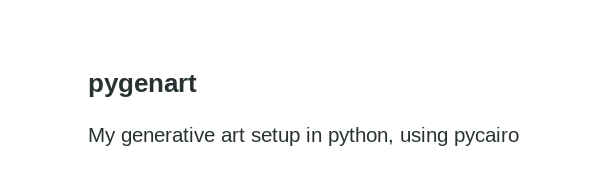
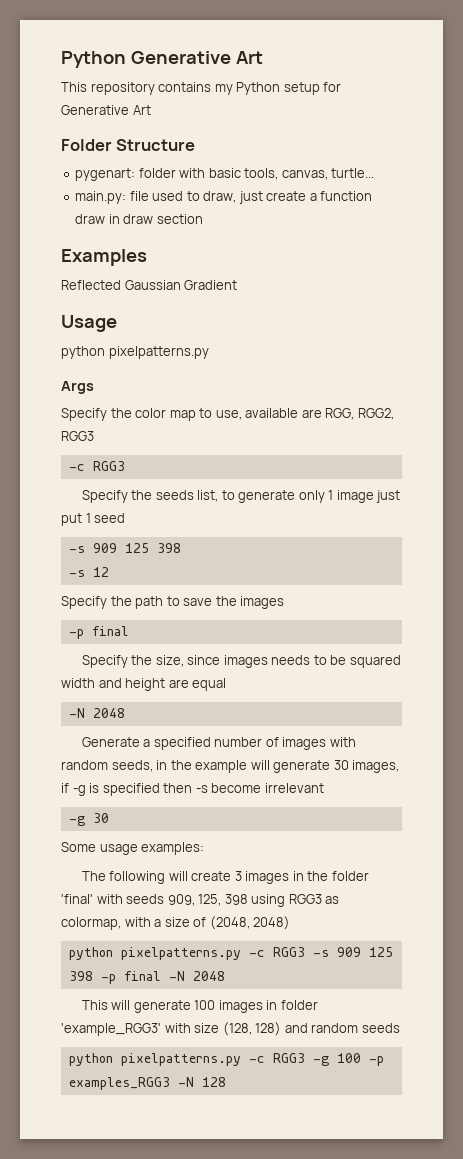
[88,75,197,97] [88,127,519,146] pygenart // My generative art setup in python, using pycairo -> [61,51,263,68] [61,82,342,95] [61,105,151,115] [61,139,196,151] [75,168,375,181] [75,191,373,204] [75,214,203,224] [61,249,147,266] [61,280,238,290] [61,315,117,332] [61,346,209,359] [61,381,94,394] [61,408,394,421] [61,431,94,441] [68,461,125,471] [81,490,401,503] [61,513,126,526] [68,543,181,553] [68,567,109,577] [61,596,285,609] [68,626,129,639] [81,655,401,668] [61,678,227,691] [68,708,125,718] [81,737,356,750] [61,760,400,773] [61,783,324,796] [68,813,109,826] [61,842,205,855] [81,871,369,884] [61,894,340,907] [61,916,291,930] [68,947,393,960] [68,971,225,984] [81,1000,318,1013] [61,1022,400,1036] [68,1053,384,1066] [68,1077,226,1090] Python Generative Art // This repository contains my Python setup for Generative Art // Folder Structure // pygenart: folder with basic tools, canvas, turtle... // main.py: file used to draw, just create a function draw in draw section // Examples // Reflected Gaussian Gradient // Usage // python pixelpatterns.py // Args // Specify the color map to use, available are RGG, RGG2, RGG3 // -c RGG3 // Specify the seeds list, to generate only 1 image just put 1 seed // -s 909 125 398 // -s 12 // Specify the path to save the images // -p final // Specify the size, since images needs to be squared width and height are equal // -N 2048 // Generate a specified number of images with random seeds, in the example will generate 30 images, if -g is specified then -s become irrelevant // -g 30 // Some usage examples: // The following will create 3 images in the folder 'final' with seeds 909, 125, 398 using RGG3 as colormap, with a size of (2048, 2048) // python pixelpatterns.py -c RGG3 -s 909 125 398 -p final -N 2048 // This will generate 100 images in folder 'example_RGG3' with size (128, 128) and random seeds // python pixelpatterns.py -c RGG3 -g 100 -p examples_RGG3 -N 128

